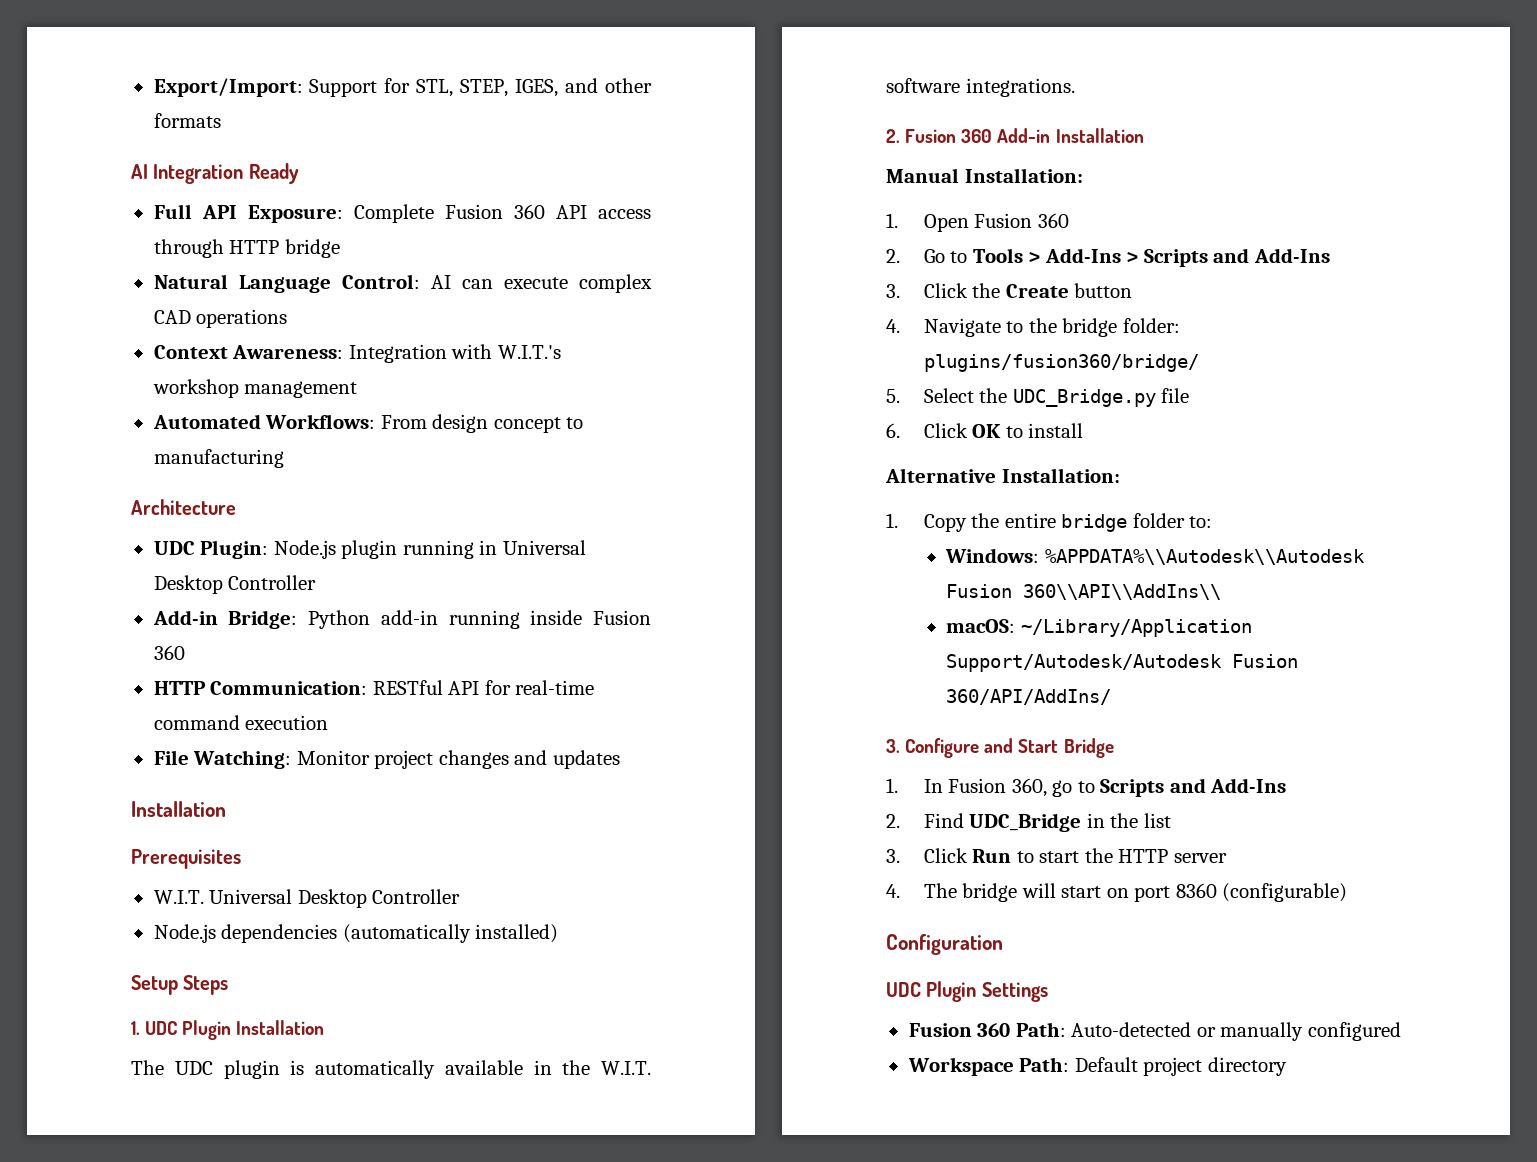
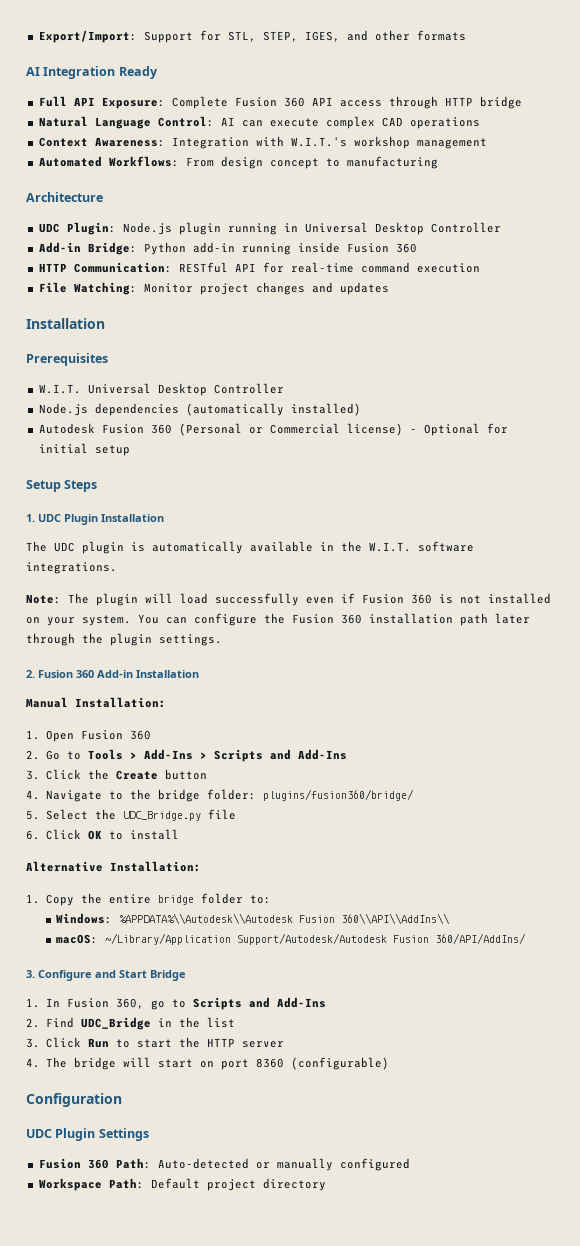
(559, 933) none -> [38,423,508,436] [38,443,130,456] // Autodesk Fusion 360 (Personal or Commercial license) - Optional for initial setup
(1075, 87) none -> [26,593,551,606] [26,613,530,626] [26,633,222,646] // Note: The plugin will load successfully even if Fusion 360 is not installed on your system. You can configure the Fusion 360 installation path later through the plugin settings.

